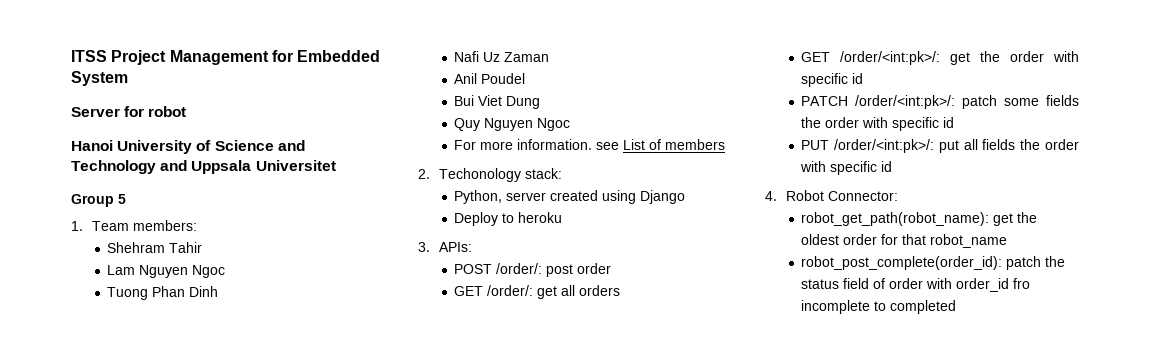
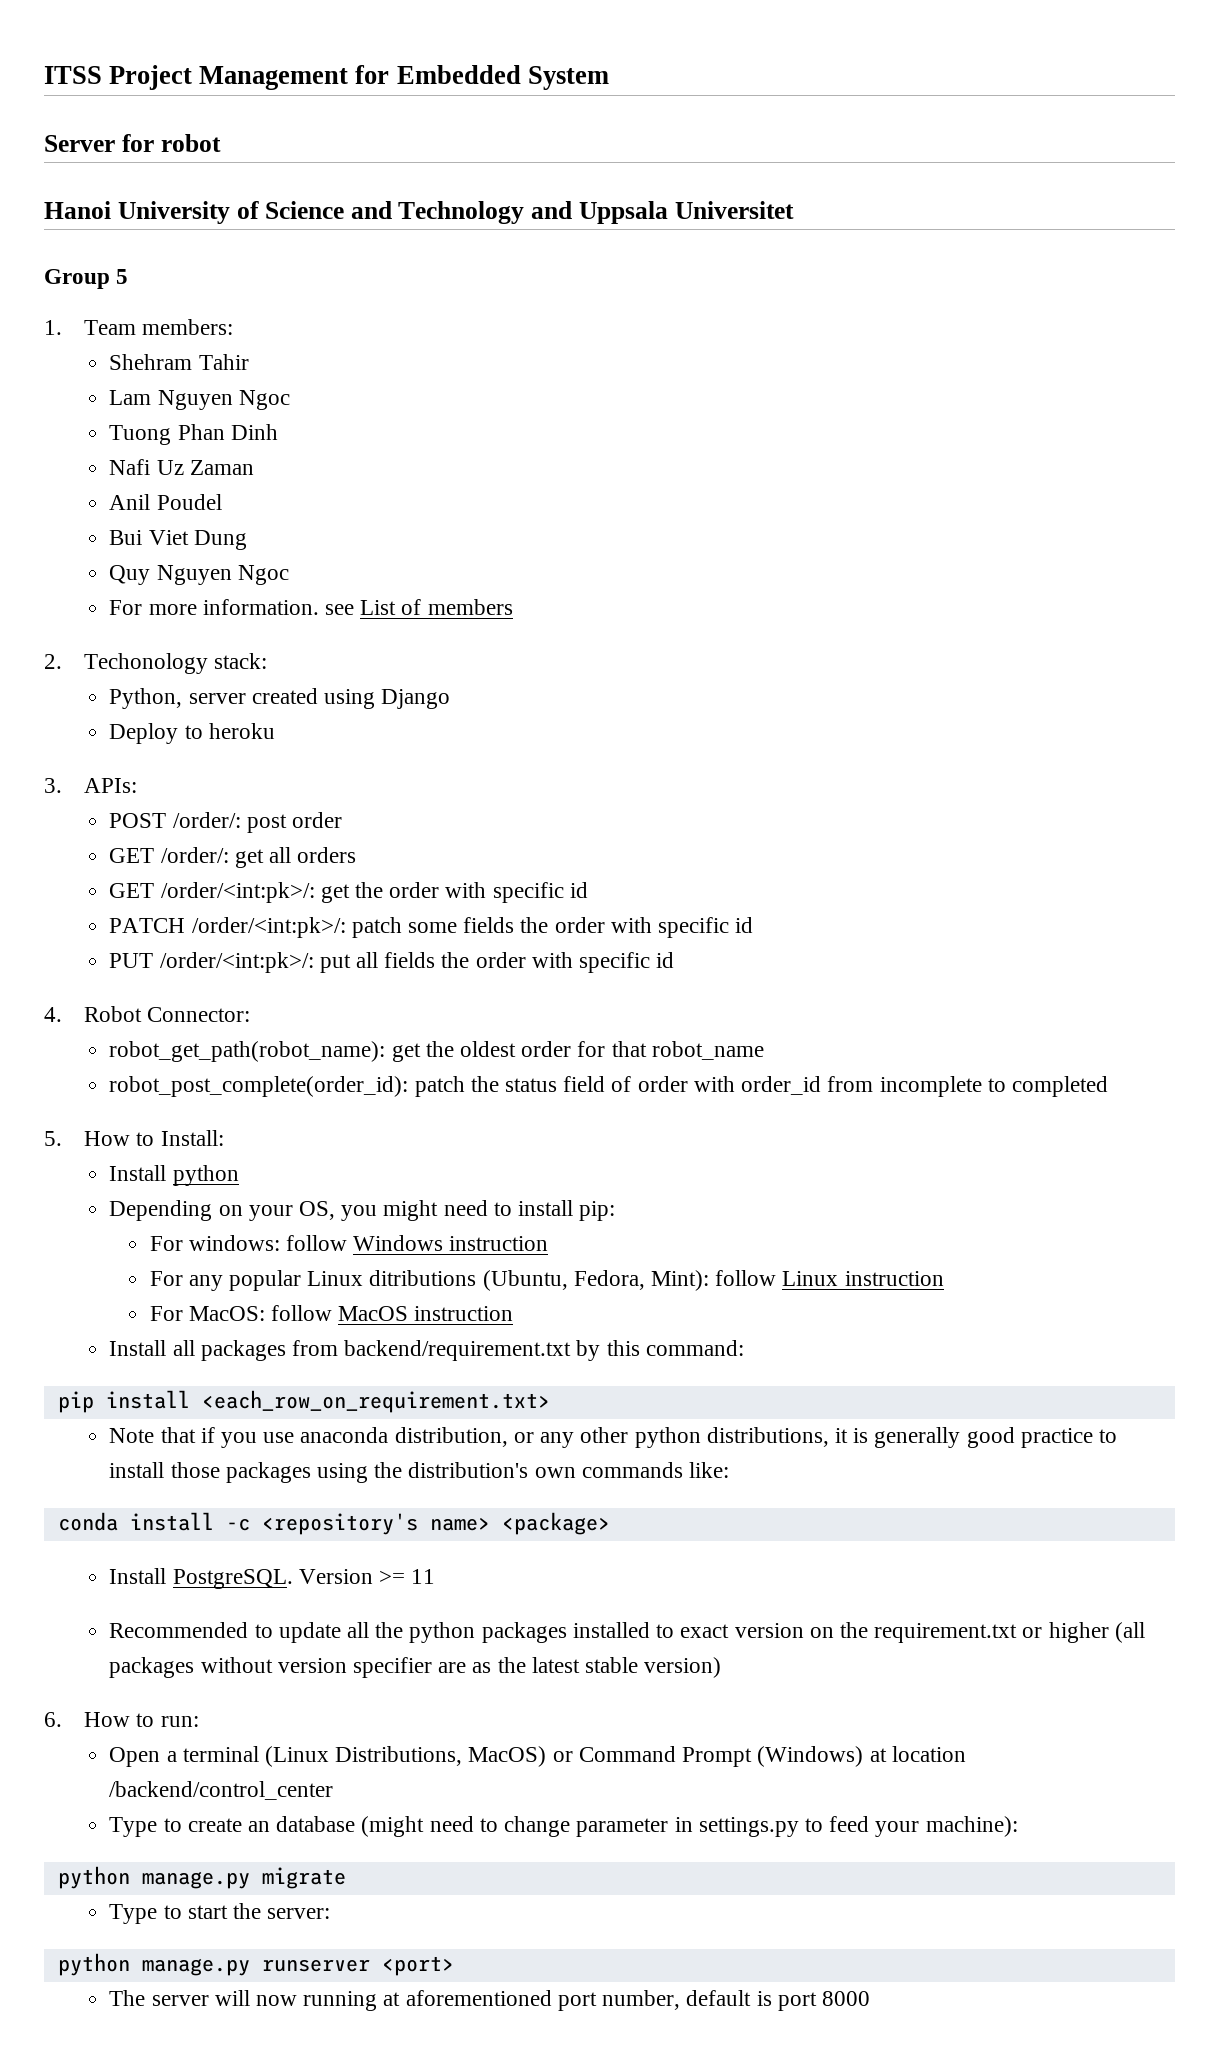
[1013,278,1031,289] fro -> [827,1076,874,1092] from
(957, 307) none -> [44,1130,224,1146] [109,1165,239,1186] [109,1200,616,1221] [149,1235,549,1251] [149,1270,944,1291] [149,1305,514,1321] [109,1340,744,1361] [57,1390,550,1413] [109,1427,1117,1448] [109,1462,730,1483] [57,1512,610,1535] [109,1568,436,1589] [109,1622,1145,1643] [109,1657,722,1678] [44,1712,199,1727] [109,1746,966,1767] [109,1781,334,1800] [109,1816,1018,1837] [57,1866,346,1889] [109,1903,331,1924] [57,1953,454,1976] [109,1990,870,2011] // 5. How to Install: // Install python // Depending on your OS, you might need to install pip: // For windows: follow Windows instruction // For any popular Linux ditributions (Ubuntu, Fedora, Mint): follow Linux instruction // For MacOS: follow MacOS instruction // Install all packages from backend/requirement.txt by this command: // pip install <each_row_on_requirement.txt> // Note that if you use anaconda distribution, or any other python distributions, it is generally good practice to install those packages using the distribution's own commands like: // conda install -c <repository's name> <package> // Install PostgreSQL. Version >= 11 // Recommended to update all the python packages installed to exact version on the requirement.txt or higher (all packages without version specifier are as the latest stable version) // 6. How to run: // Open a terminal (Linux Distributions, MacOS) or Command Prompt (Windows) at location /backend/control_center // Type to create an database (might need to change parameter in settings.py to feed your machine): // python manage.py migrate // Type to start the server: // python manage.py runserver <port> // The server will now running at aforementioned port number, default is port 8000

